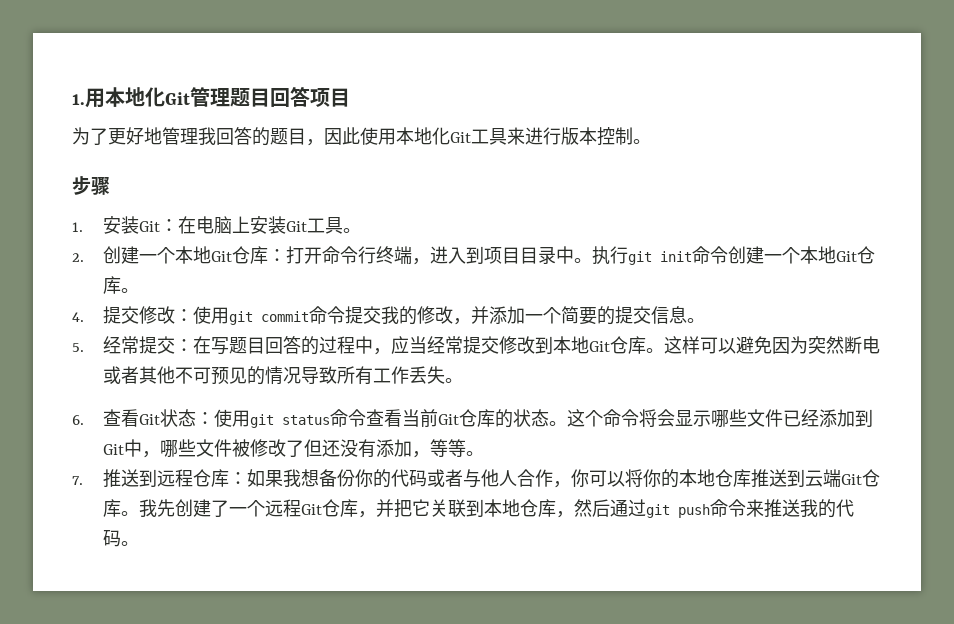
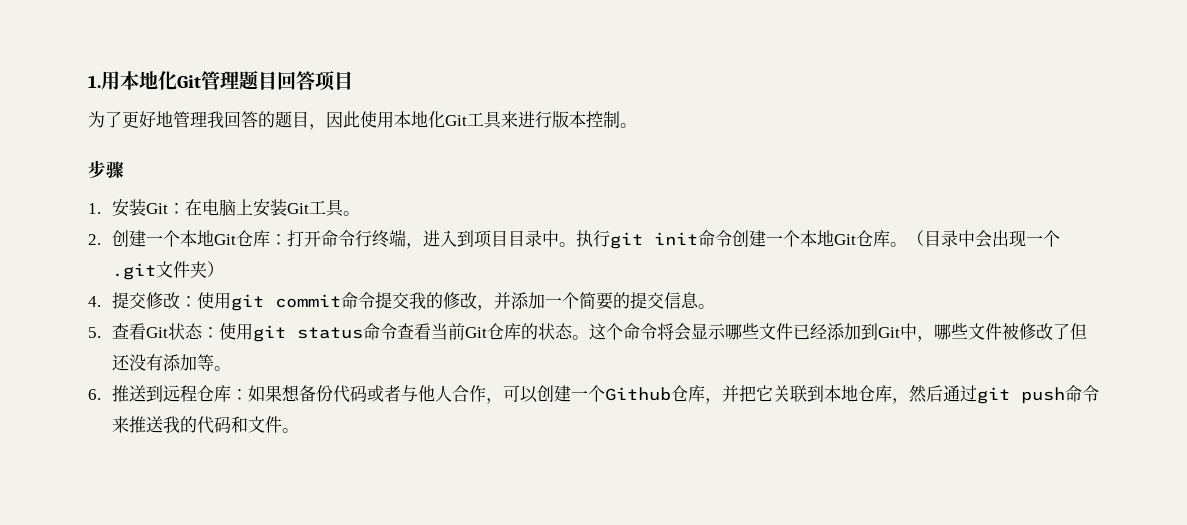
(140, 290) none -> [906,230,1060,248] [111,261,224,280] （目录中会出现一个.git文件夹）
[103,336,881,355] [103,366,464,385] [72,415,84,425] 经常提交：在写题目回答的过程中，应当经常提交修改到本地Git仓库。这样可以避免因为突然断电或者其他不可预见的情况导致所有工作丢失。 // 6. -> (101, 332) none
[412,439,449,458] ，等 -> (197, 362) none
[72,476,83,485] 7. -> [88,389,101,400] 6.
[283,469,392,488] 我想备份你的 -> [281,385,333,402] 想备份
[571,469,881,488] [103,499,323,517] 你可以将你的本地仓库推送到云端Git仓库。我先创建了一个远程Git -> [502,385,671,403] 可以创建一个Github
(122, 538) none -> [230,416,282,433] 和文件

